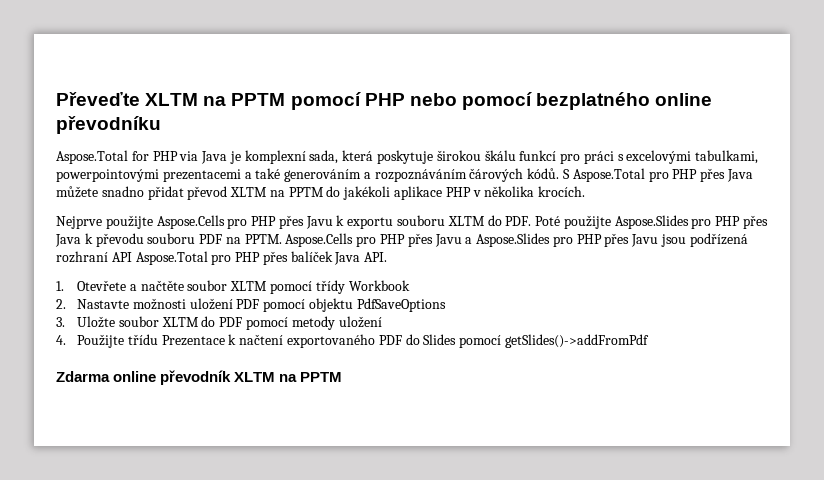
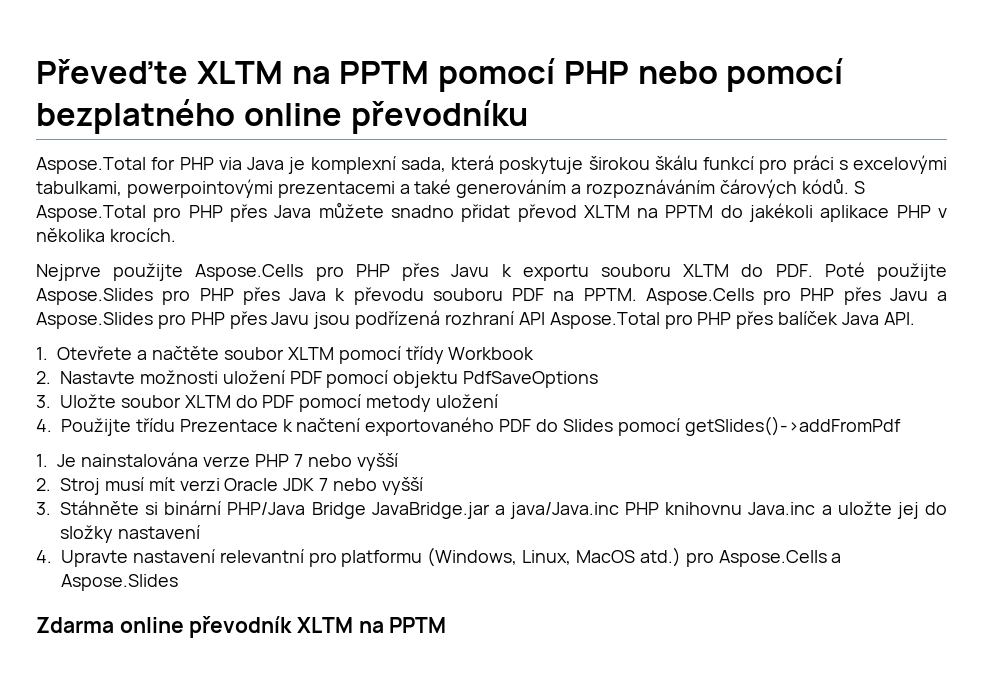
(649, 341) none -> [36,452,398,471] [36,477,423,495] [36,500,947,519] [60,525,200,543] [36,547,842,567] [61,574,178,591] // 1. Je nainstalována verze PHP 7 nebo vyšší // 2. Stroj musí mít verzi Oracle JDK 7 nebo vyšší // 3. Stáhněte si binární PHP/Java Bridge JavaBridge.jar a java/Java.inc PHP knihovnu Java.inc a uložte jej do složky nastavení // 4. Upravte nastavení relevantní pro platformu (Windows, Linux, MacOS atd.) pro Aspose.Cells a Aspose.Slides

